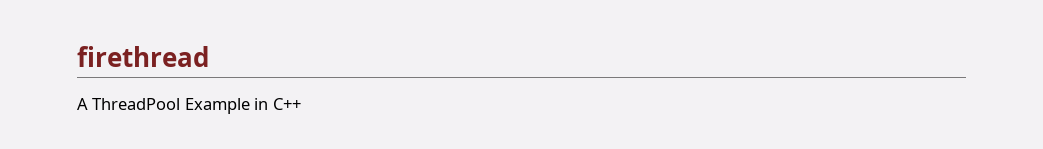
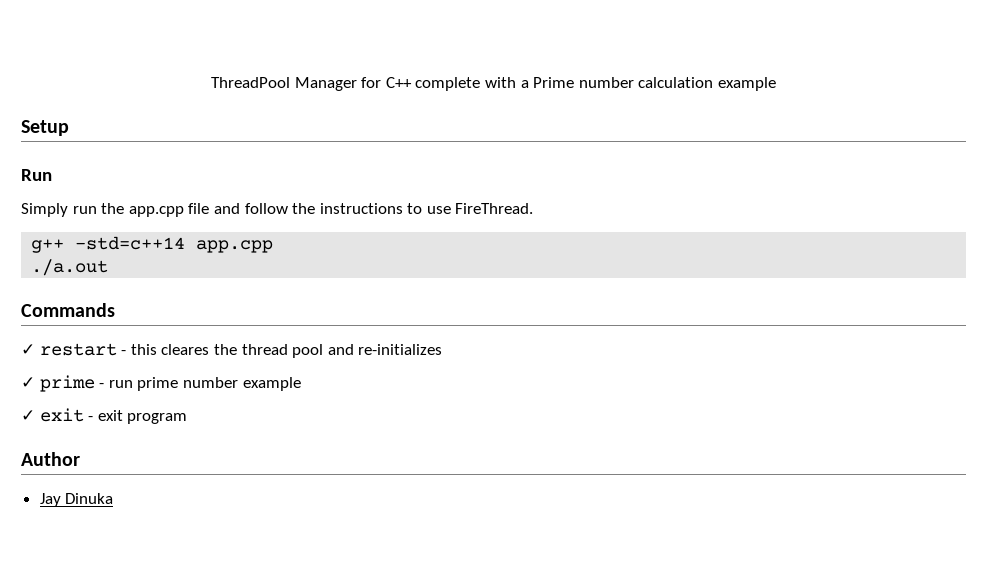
[77,46,209,67] [77,98,301,114] firethread // A ThreadPool Example in C++ -> [211,77,776,91] [21,120,69,136] [21,169,52,181] [21,203,534,217] [31,236,274,253] [31,259,109,276] [21,303,115,317] [21,343,443,358] [21,375,301,392] [21,408,188,424] [21,452,80,466] [39,493,114,507] ThreadPool Manager for C++ complete with a Prime number calculation example // Setup // Run // Simply run the app.cpp file and follow the instructions to use FireThread. // g++ -std=c++14 app.cpp // ./a.out // Commands // ✓ restart - this cleares the thread pool and re-initializes // ✓ prime - run prime number example // ✓ exit - exit program // Author // Jay Dinuka

